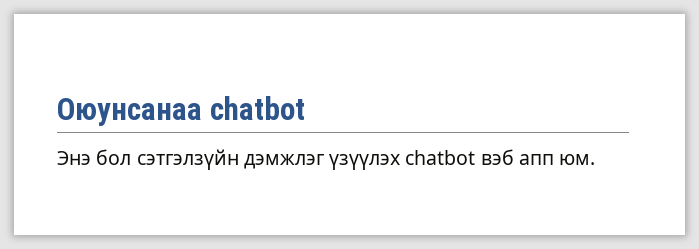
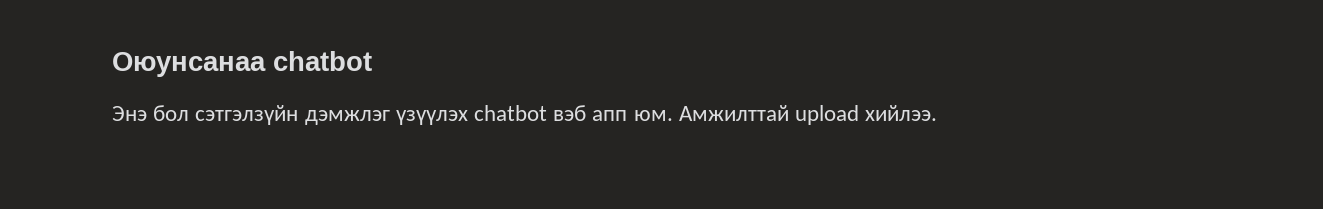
(596, 159) none -> [678,105,938,125] Амжилттай upload хийлээ.

